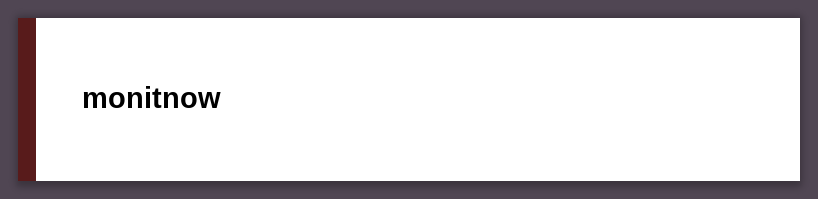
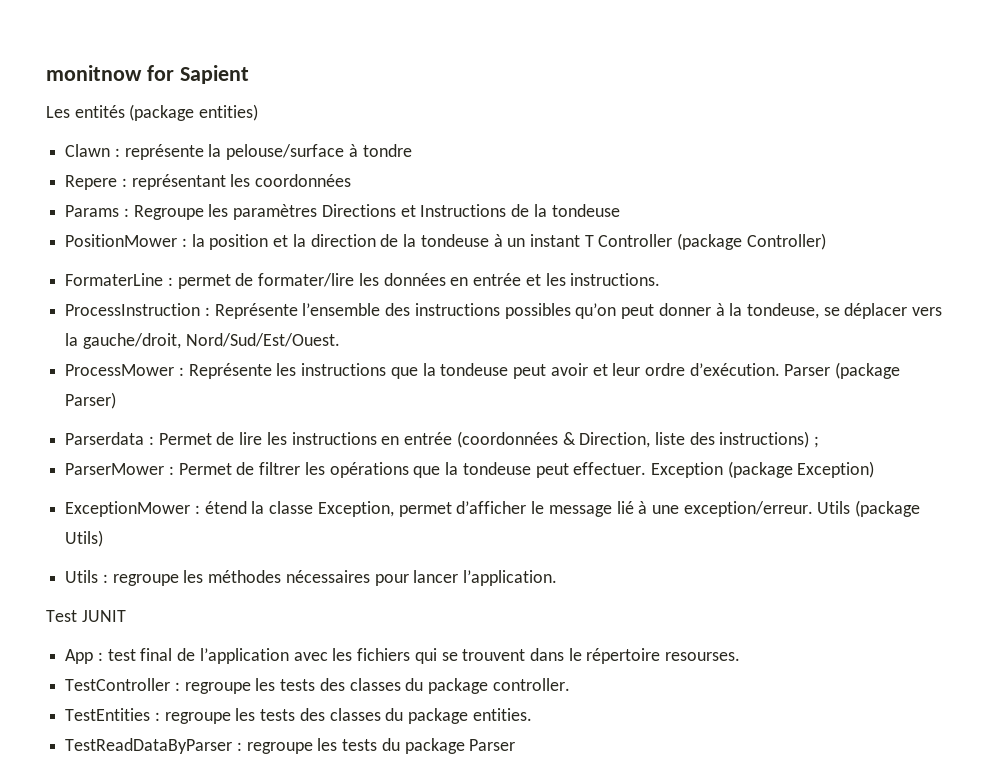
(221, 97) none -> [146,65,249,84] [46,104,259,121] [65,144,412,160] [65,174,352,190] [65,204,620,220] [65,233,826,250] [65,273,661,289] [65,303,943,319] [65,333,340,349] [65,362,901,379] [65,392,117,409] [65,431,820,448] [65,461,875,478] [65,500,921,517] [65,530,104,547] [65,570,558,586] [46,610,126,622] [65,648,741,664] [65,678,570,694] [65,708,532,724] [65,738,516,754] for Sapient // Les entités (package entities) // Clawn : représente la pelouse/surface à tondre // Repere : représentant les coordonnées // Params : Regroupe les paramètres Directions et Instructions de la tondeuse // PositionMower : la position et la direction de la tondeuse à un instant T Controller (package Controller) // FormaterLine : permet de formater/lire les données en entrée et les instructions. // ProcessInstruction : Représente l’ensemble des instructions possibles qu’on peut donner à la tondeuse, se déplacer vers la gauche/droit, Nord/Sud/Est/Ouest. // ProcessMower : Représente les instructions que la tondeuse peut avoir et leur ordre d’exécution. Parser (package Parser) // Parserdata : Permet de lire les instructions en entrée (coordonnées & Direction, liste des instructions) ; // ParserMower : Permet de filtrer les opérations que la tondeuse peut effectuer. Exception (package Exception) // ExceptionMower : étend la classe Exception, permet d’afficher le message lié à une exception/erreur. Utils (package Utils) // Utils : regroupe les méthodes nécessaires pour lancer l’application. // Test JUNIT // App : test final de l’application avec les fichiers qui se trouvent dans le répertoire resourses. // TestController : regroupe les tests des classes du package controller. // TestEntities : regroupe les tests des classes du package entities. // TestReadDataByParser : regroupe les tests du package Parser

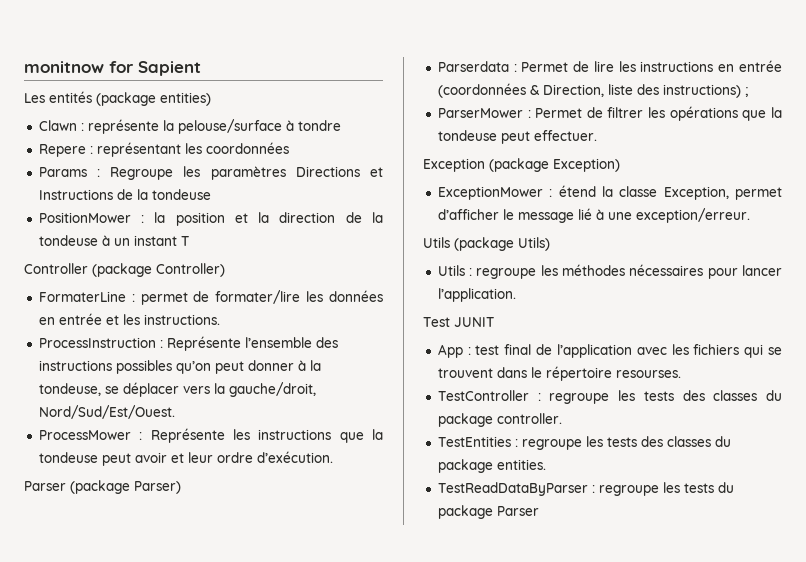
(594, 241) none -> (189, 241) //
(780, 369) none -> (333, 457) //
(647, 468) none -> (597, 135) //
(813, 509) none -> (750, 215) //

